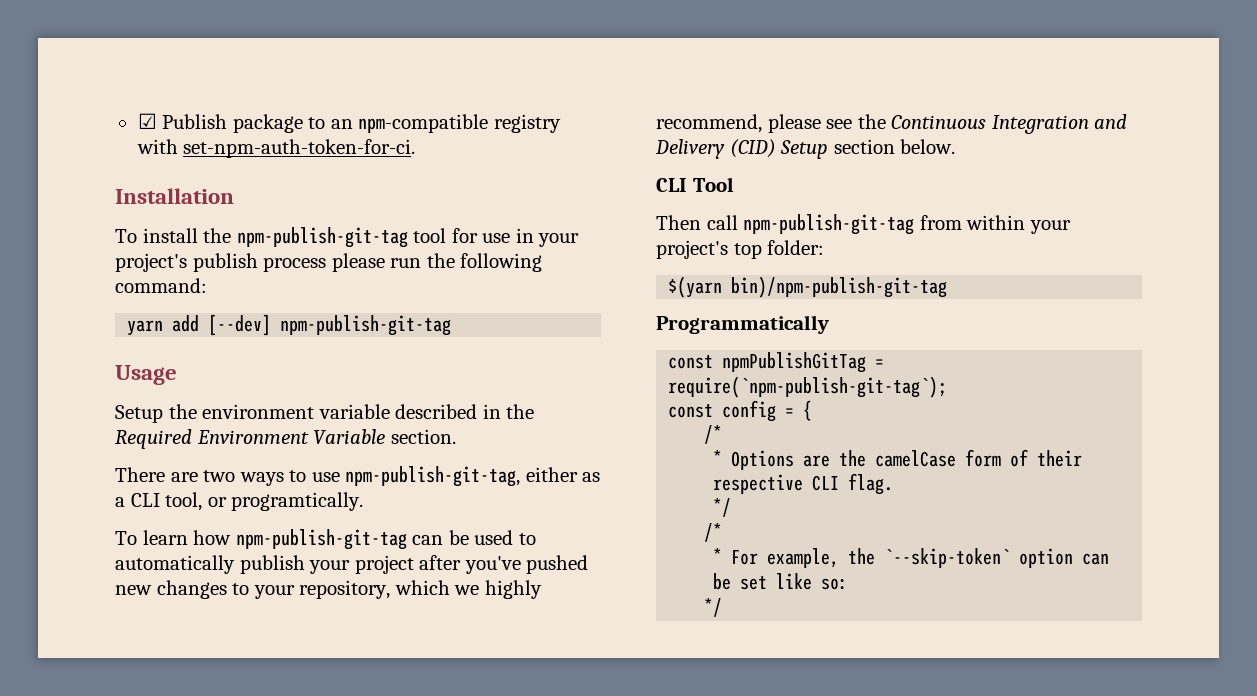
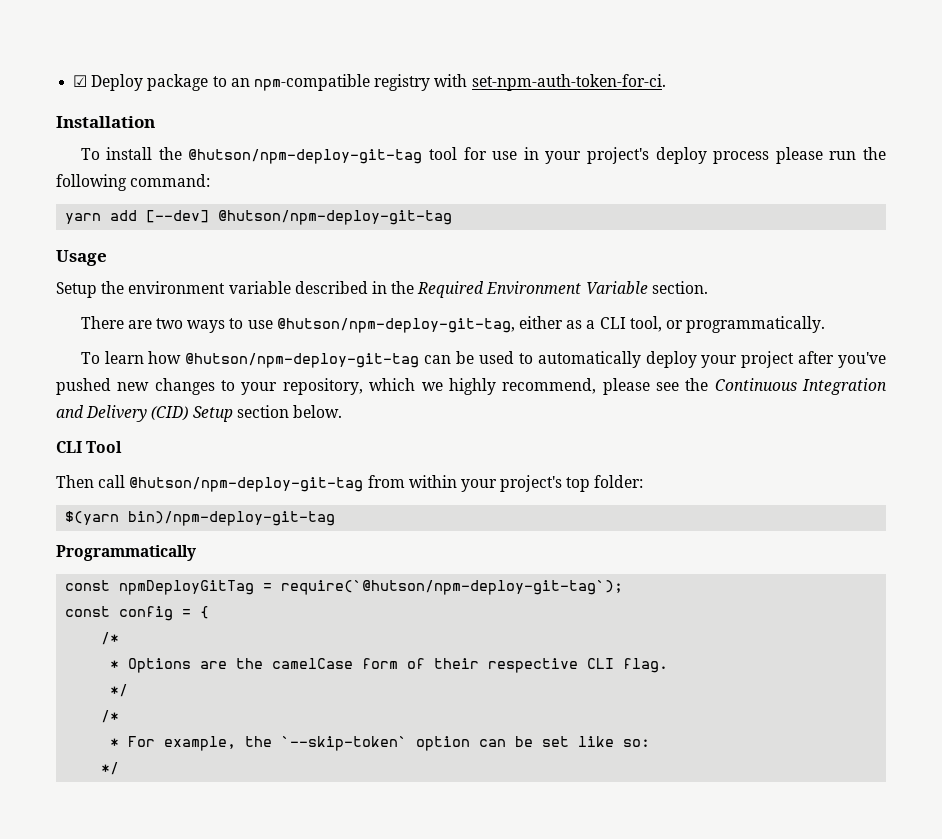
[162,114,228,129] Publish -> [91,74,144,91] Deploy
[236,227,408,248] npm-publish-git-tag -> [188,149,423,164] @hutson/npm-deploy-git-tag
[192,253,258,272] publish -> [655,147,707,164] deploy
[280,315,452,336] npm-publish-git-tag -> [218,210,453,225] @hutson/npm-deploy-git-tag
[345,466,521,487] npm-publish-git-tag, -> [276,318,515,333] @hutson/npm-deploy-git-tag,
[231,492,364,511] programtically. -> [686,316,826,333] programmatically.
[235,529,407,550] npm-publish-git-tag -> [185,353,420,368] @hutson/npm-deploy-git-tag
[239,555,305,574] publish -> [645,351,697,368] deploy
[743,214,915,235] npm-publish-git-tag -> [129,477,364,492] @hutson/npm-deploy-git-tag
[731,276,948,298] bin)/npm-publish-git-tag -> [128,511,336,526] bin)/npm-deploy-git-tag
[722,352,885,373] [668,376,948,398] npmPublishGitTag = require(`npm-publish-git-tag`); -> [119,580,624,595] npmDeployGitTag = require(`@hutson/npm-deploy-git-tag`);

